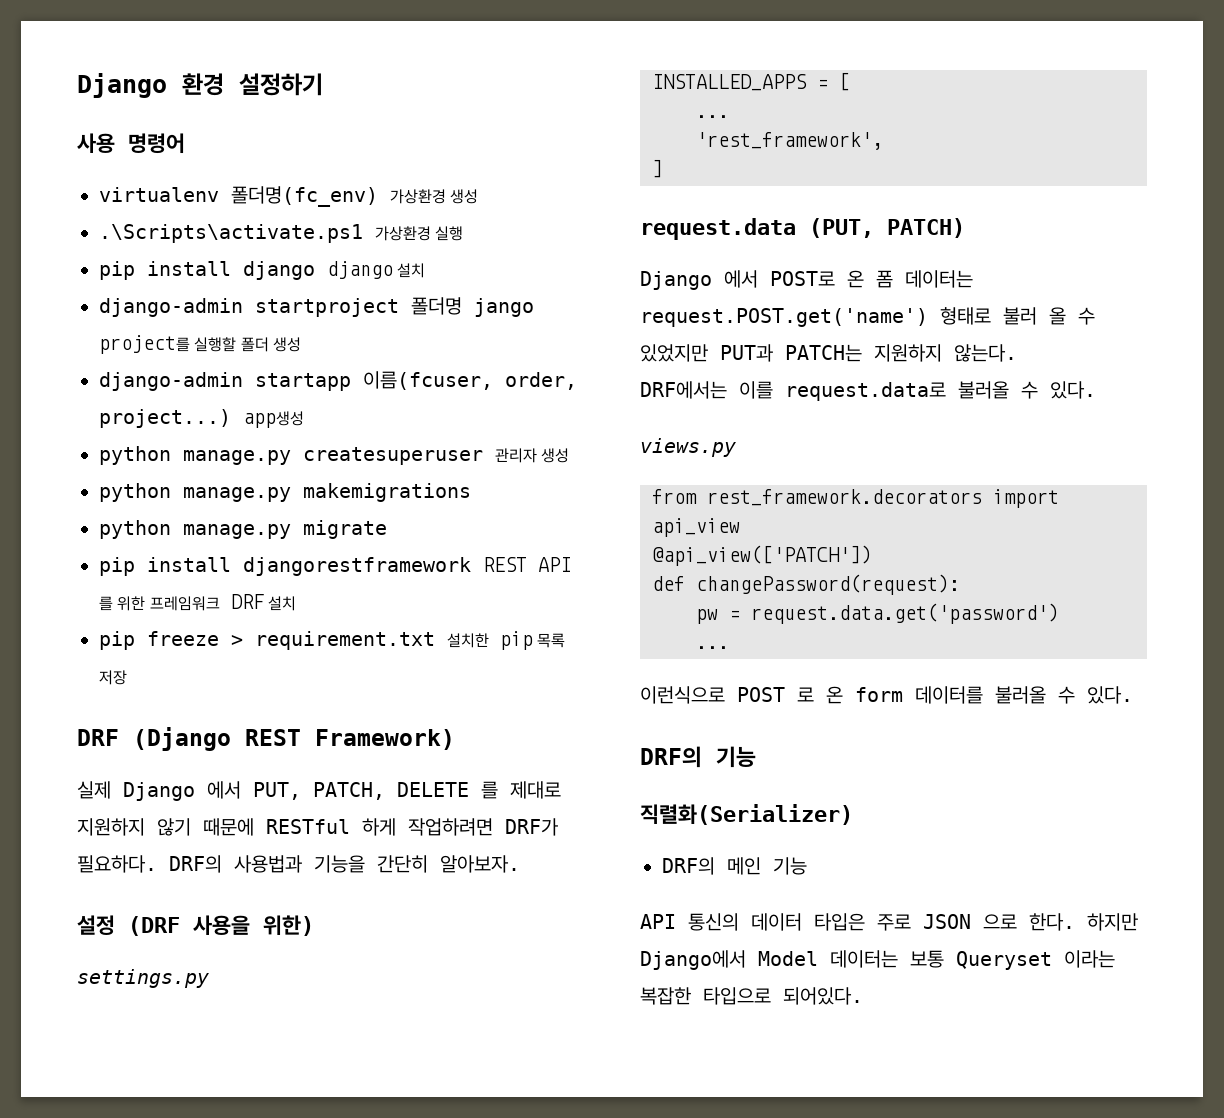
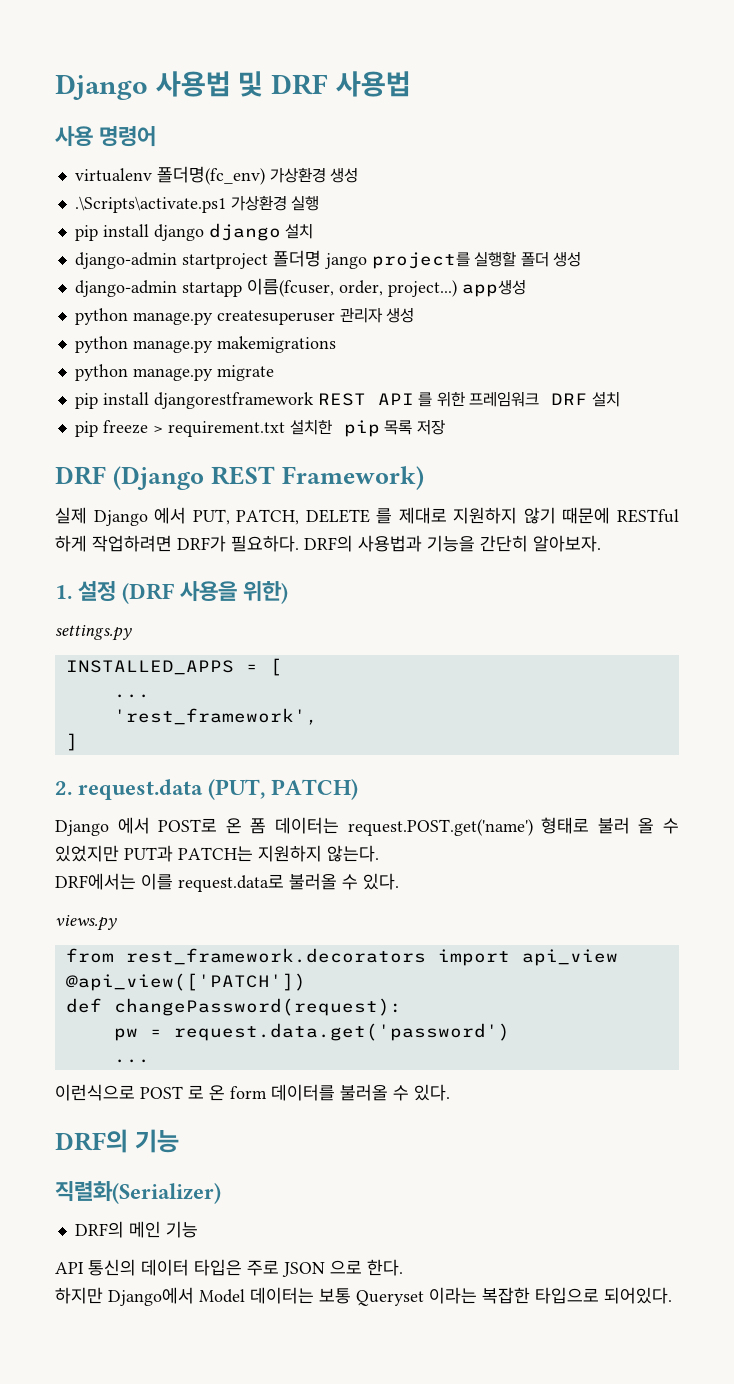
[77,73,323,98] Django 환경 설정하기 -> [55,71,411,100] Django 사용법 및 DRF 사용법
(520, 864) none -> [55,585,72,599] 1.
(663, 168) none -> [55,781,72,795] 2.
(1075, 922) none -> (403, 1267) //

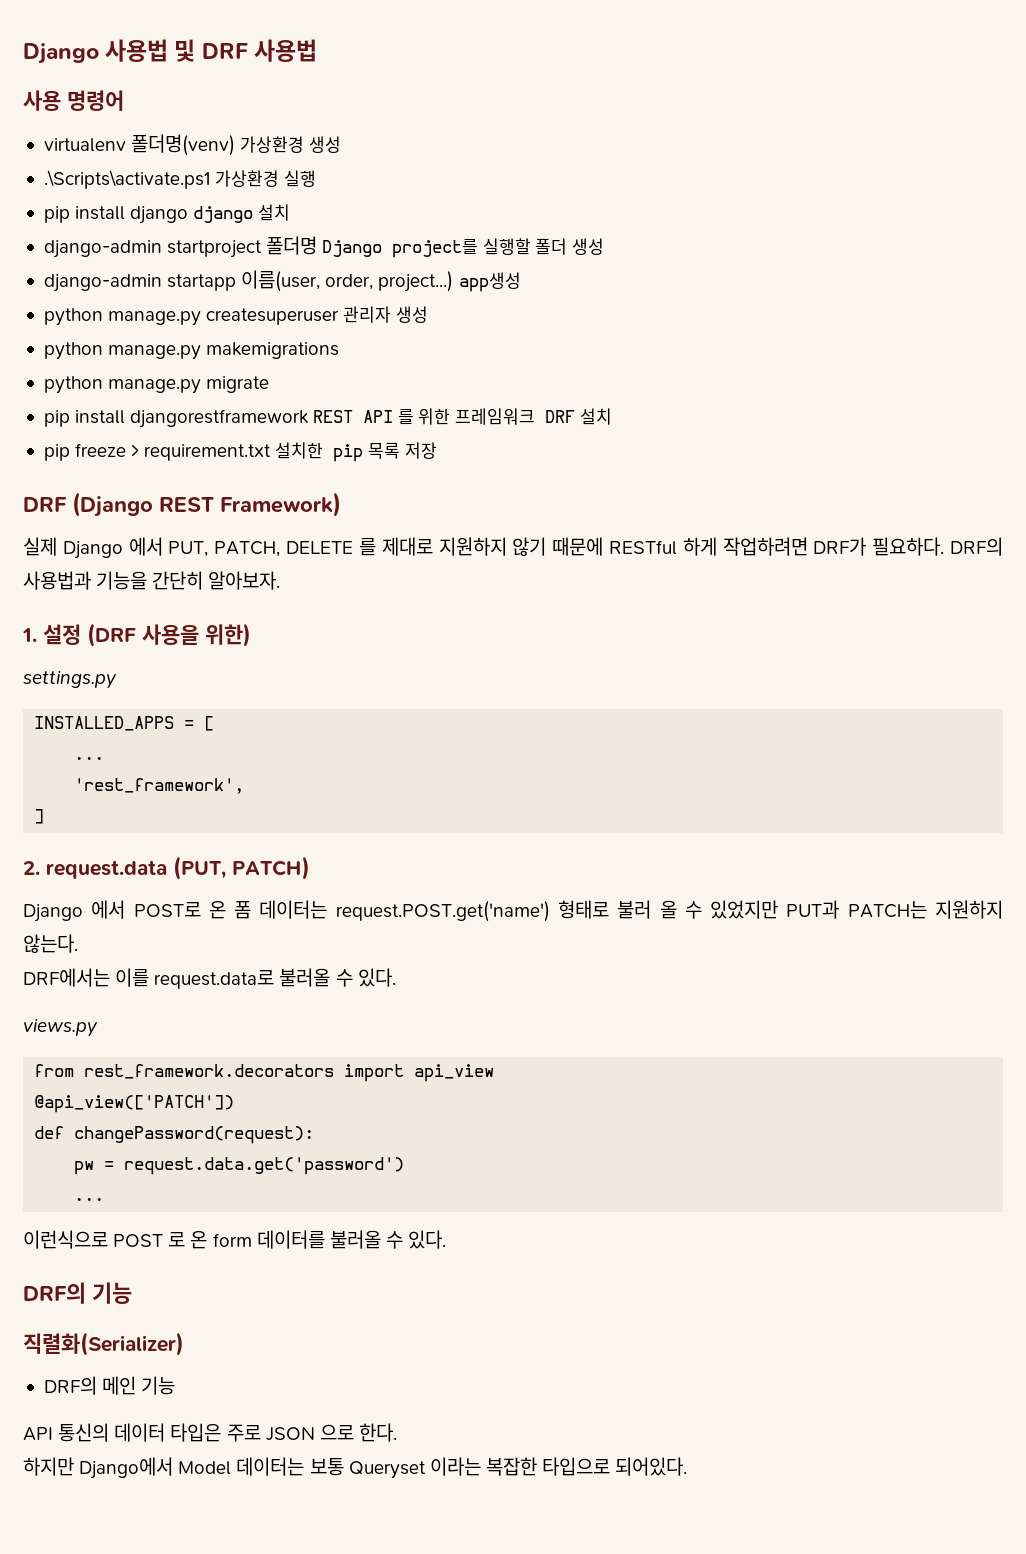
[156,166,265,185] 폴더명(fc_env) -> [131,134,236,156] 폴더명(venv)
[324,253,367,269] jango -> [322,240,383,257] Django
[246,278,334,297] 이름(fcuser, -> [241,270,321,292] 이름(user,

